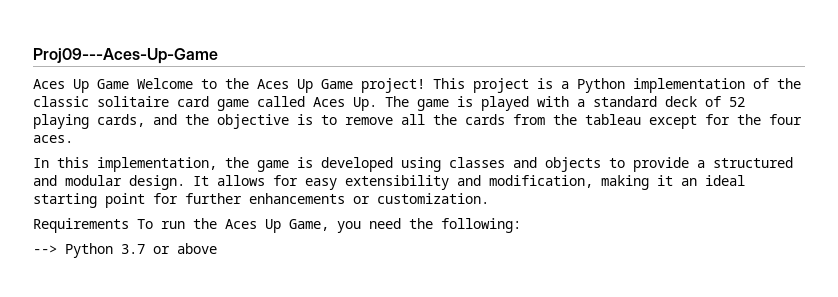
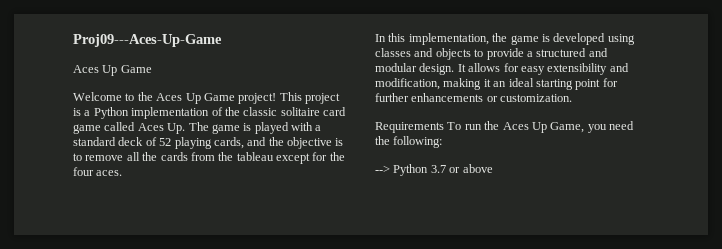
(129, 84) none -> (152, 69) //

